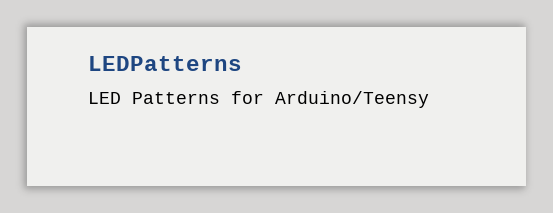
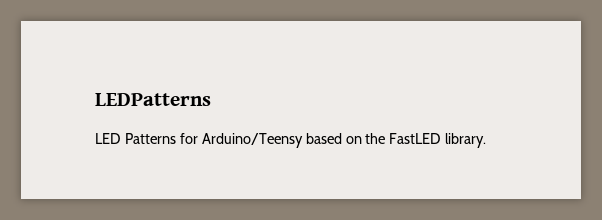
(429, 99) none -> [305,133,487,148] based on the FastLED library.

